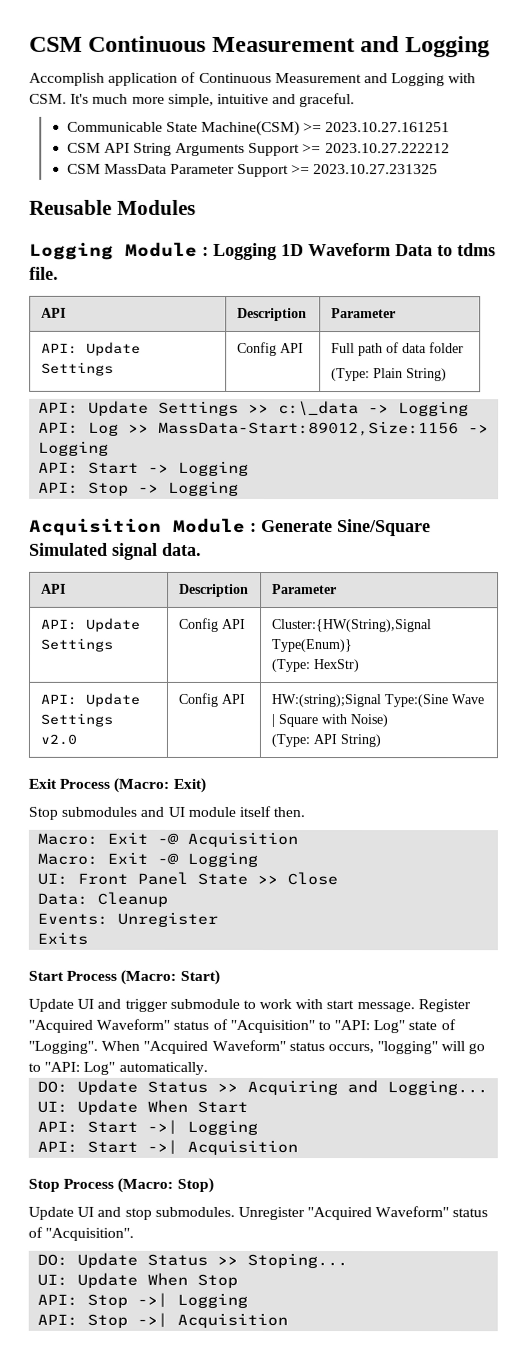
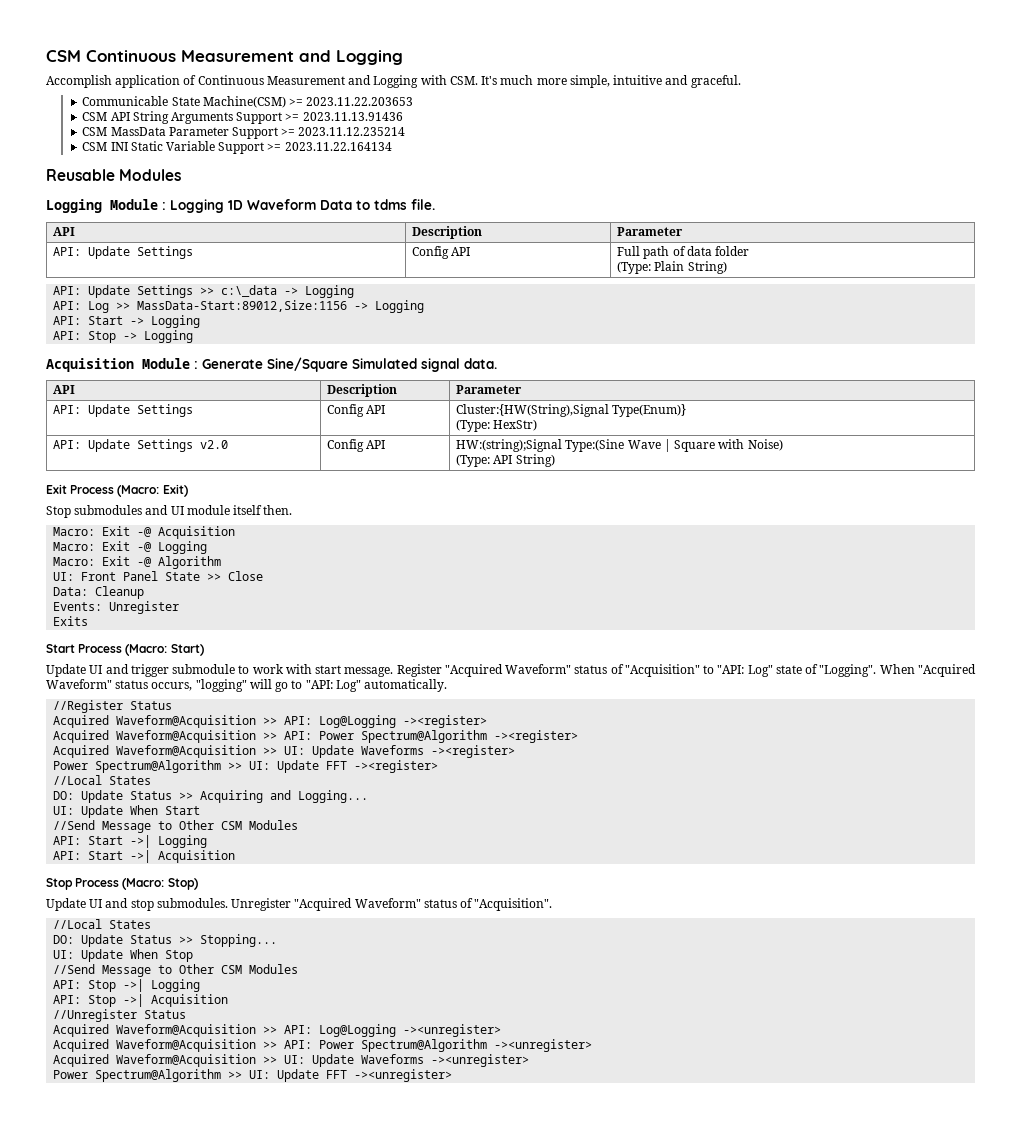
[325,122,451,133] 2023.10.27.161251 -> [306,97,414,106] 2023.11.22.203653
[324,143,450,154] 2023.10.27.222212 -> [302,112,403,121] 2023.11.13.91436
[313,164,439,175] 2023.10.27.231325 -> [298,127,406,136] [82,141,392,154] 2023.11.12.235214 // CSM INI Static Variable Support >= 2023.11.22.164134
(259, 859) none -> [53,556,222,569] // Macro: Exit -@ Algorithm
(208, 1068) none -> [53,700,173,713] [53,715,488,728] [53,730,579,743] [53,745,516,758] [53,760,439,773] [53,775,152,785] // //Register Status // Acquired Waveform@Acquisition >> API: Log@Logging -><register> // Acquired Waveform@Acquisition >> API: Power Spectrum@Algorithm -><register> // Acquired Waveform@Acquisition >> UI: Update Waveforms -><register> // Power Spectrum@Algorithm >> UI: Update FFT -><register> // //Local States
(249, 1106) none -> [53,820,299,833] // //Send Message to Other CSM Modules
[37,1252,349,1269] // DO: Update Status >> Stoping... -> [53,919,152,929] [53,934,278,947] // //Local States // DO: Update Status >> Stopping...
(239, 1280) none -> [53,964,299,977] // //Send Message to Other CSM Modules
(289, 1320) none -> [53,1009,187,1022] [53,1024,502,1037] [53,1039,593,1052] [53,1054,530,1067] [53,1069,453,1082] // //Unregister Status // Acquired Waveform@Acquisition >> API: Log@Logging -><unregister> // Acquired Waveform@Acquisition >> API: Power Spectrum@Algorithm -><unregister> // Acquired Waveform@Acquisition >> UI: Update Waveforms -><unregister> // Power Spectrum@Algorithm >> UI: Update FFT -><unregister>

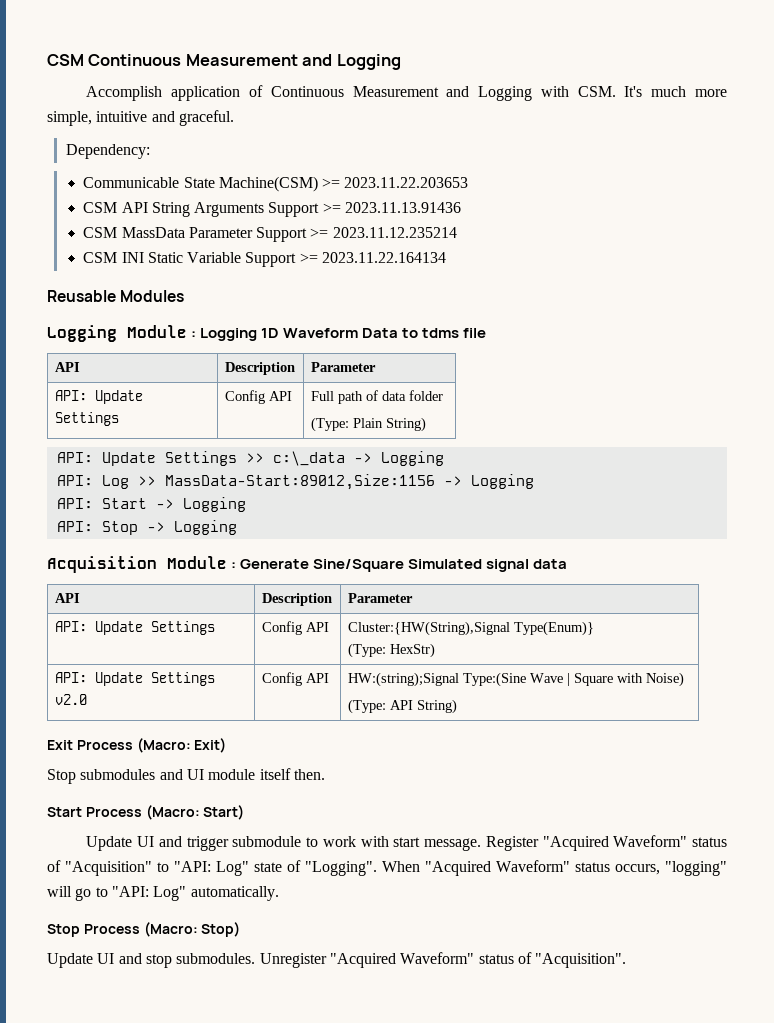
(741, 81) none -> [65,144,150,159] // Dependency:
[411,199,435,210] file. -> [463,328,487,338] file
[464,358,497,369] data. -> [533,559,568,569] data
[53,526,236,539] [53,541,208,554] [53,556,222,569] [53,571,264,581] [53,586,145,599] [53,601,180,614] [53,616,89,626] // Macro: Exit -@ Acquisition // Macro: Exit -@ Logging // Macro: Exit -@ Algorithm // UI: Front Panel State >> Close // Data: Cleanup // Events: Unregister // Exits -> (325, 774) none
[53,700,173,713] [53,715,488,728] [53,730,579,743] [53,745,516,758] [53,760,439,773] [53,775,152,785] [53,790,369,803] [53,805,201,818] [53,820,299,833] [53,835,208,848] [53,850,236,863] // //Register Status // Acquired Waveform@Acquisition >> API: Log@Logging -><register> // Acquired Waveform@Acquisition >> API: Power Spectrum@Algorithm -><register> // Acquired Waveform@Acquisition >> UI: Update Waveforms -><register> // Power Spectrum@Algorithm >> UI: Update FFT -><register> // //Local States // DO: Update Status >> Acquiring and Logging... // UI: Update When Start // //Send Message to Other CSM Modules // API: Start ->| Logging // API: Start ->| Acquisition -> (279, 893) none
[53,919,152,929] [53,934,278,947] [53,949,194,962] [53,964,299,977] [53,979,201,992] [53,994,229,1007] [53,1009,187,1022] [53,1024,502,1037] [53,1039,593,1052] [53,1054,530,1067] [53,1069,453,1082] // //Local States // DO: Update Status >> Stopping... // UI: Update When Stop // //Send Message to Other CSM Modules // API: Stop ->| Logging // API: Stop ->| Acquisition // //Unregister Status // Acquired Waveform@Acquisition >> API: Log@Logging -><unregister> // Acquired Waveform@Acquisition >> API: Power Spectrum@Algorithm -><unregister> // Acquired Waveform@Acquisition >> UI: Update Waveforms -><unregister> // Power Spectrum@Algorithm >> UI: Update FFT -><unregister> -> (627, 960) none

